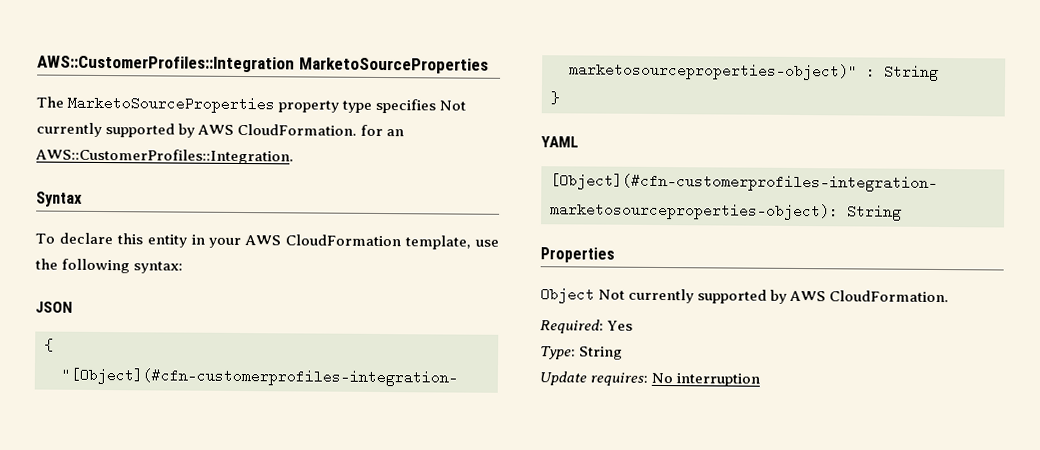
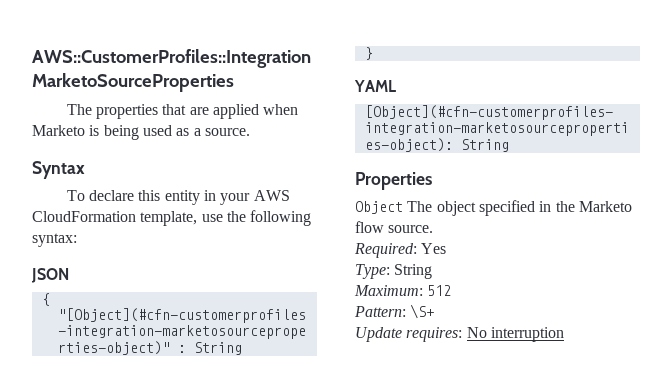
[67,95,467,114] [36,122,405,138] [35,148,294,165] MarketoSourceProperties property type specifies Not currently supported by AWS CloudFormation. for an AWS::CustomerProfiles::Integration. -> [96,104,299,119] [32,125,250,140] properties that are applied when Marketo is being used as a source.
[598,288,950,304] Not currently supported by AWS CloudFormation. -> [407,200,632,216] [355,221,434,233] The object specified in the Marketo flow source.
(624, 353) none -> [354,285,452,296] [354,304,435,319] // Maximum: 512 // Pattern: \S+

